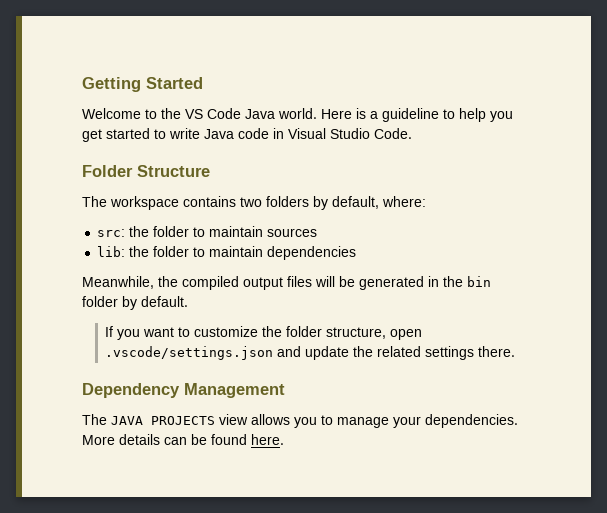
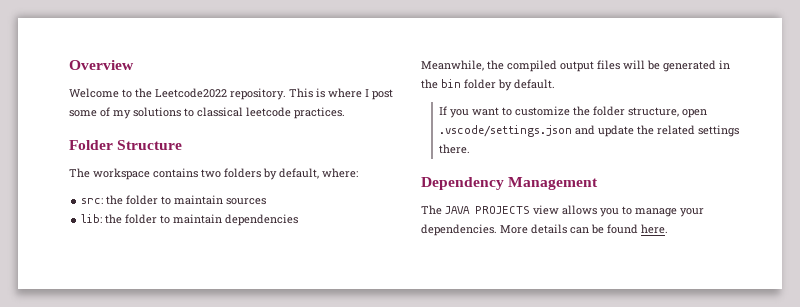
[82,77,203,92] Getting Started -> [69,60,134,70] Overview
[185,108,513,122] [82,128,412,142] VS Code Java world. Here is a guideline to help you get started to write Java code in Visual Studio Code. -> [155,88,393,100] [69,107,345,119] Leetcode2022 repository. This is where I post some of my solutions to classical leetcode practices.

